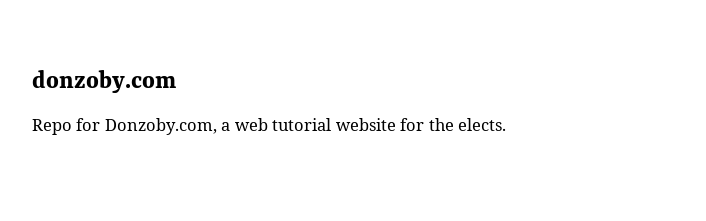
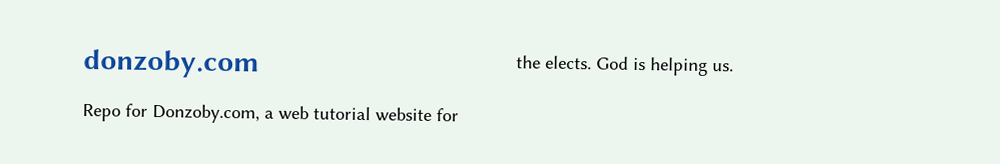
(507, 124) none -> [596,56,734,76] God is helping us.

